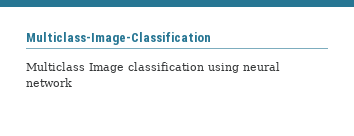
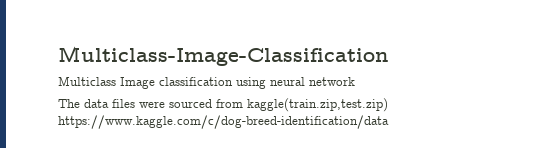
(72, 82) none -> [58,98,388,112] [58,115,389,129] // The data files were sourced from kaggle(train.zip,test.zip) https://www.kaggle.com/c/dog-breed-identification/data

